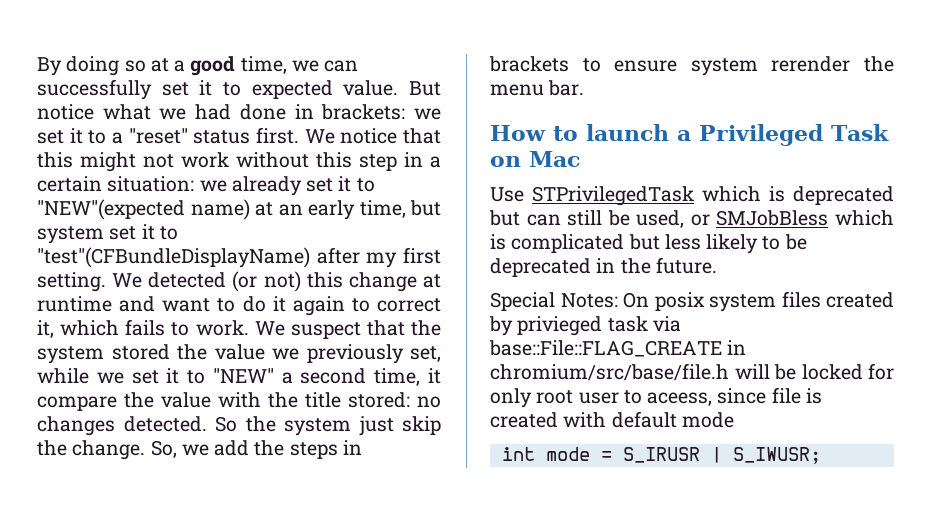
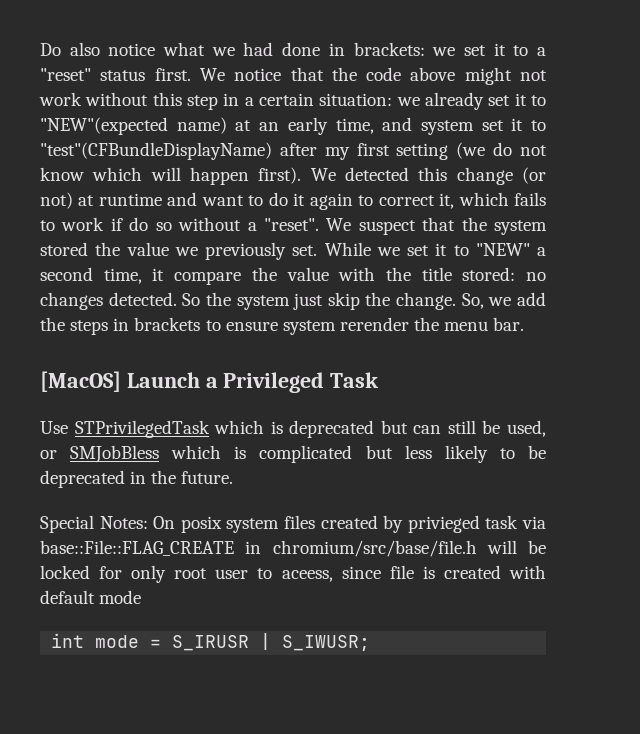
[37,56,359,76] [37,79,441,100] By doing so at a good time, we can successfully set it to expected value. But -> [40,42,100,56] Do also
[37,152,73,168] this -> [331,67,456,81] the code above
[410,200,441,216] but -> [382,117,413,131] and
[37,271,417,292] setting. We detected (or not) this change -> [396,142,547,160] [40,167,546,185] [40,192,73,209] setting (we do not know which will happen first). We detected this change (or not)
[195,320,249,336] work. -> [61,217,319,231] work if do so without a "reset".
[410,346,441,362] [37,368,89,384] set, while -> [292,242,371,256] set. While
[490,124,669,141] How to launch -> [40,371,200,392] [MacOS] Launch
[490,151,580,167] on Mac -> (380, 380) none

